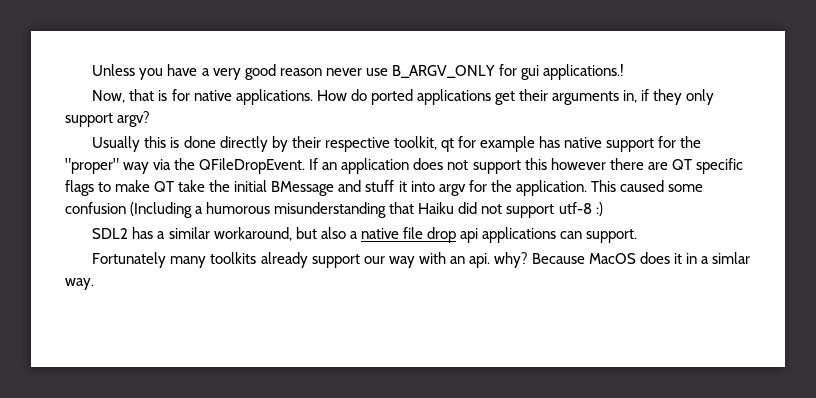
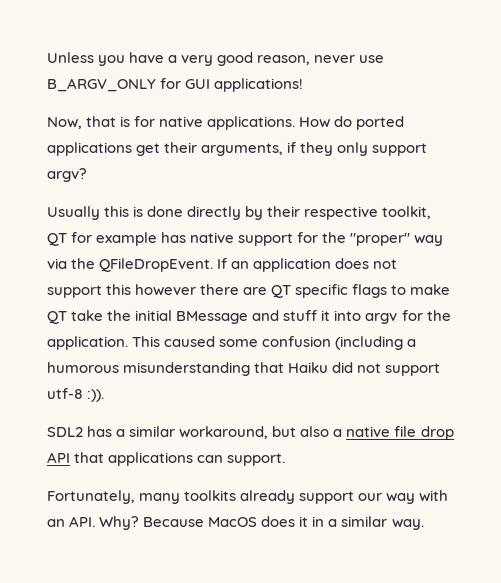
[279,68,322,76] reason -> [257,55,311,65] reason,
[520,64,624,80] gui applications.! -> [185,78,304,92] GUI applications!
[551,90,638,105] arguments in, -> [201,143,284,156] arguments,
[440,138,454,152] qt -> [47,233,67,246] QT
[130,202,193,218] (Including -> [335,336,404,350] (including
[595,202,603,216] :) -> [87,389,105,402] :)).
[459,228,478,243] api -> [47,452,105,463] API that
[92,252,167,268] Fortunately -> [47,490,135,504] Fortunately,
[468,252,528,268] api. why? -> [69,516,140,530] API. Why?
[712,252,751,264] simlar -> [341,516,388,527] similar

